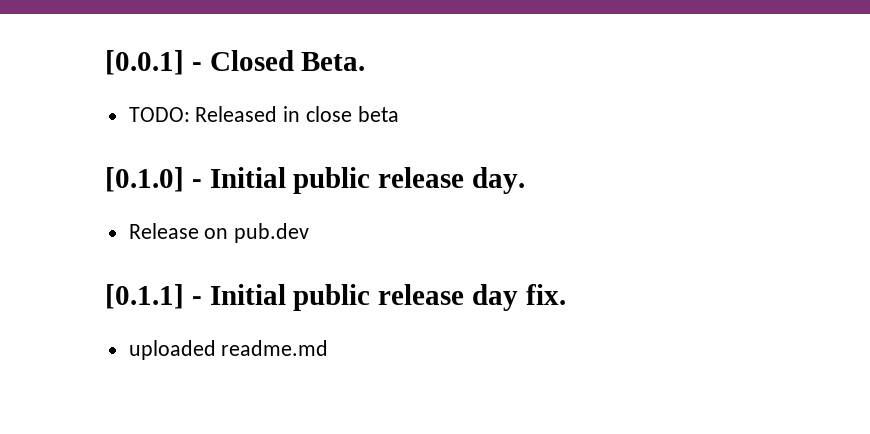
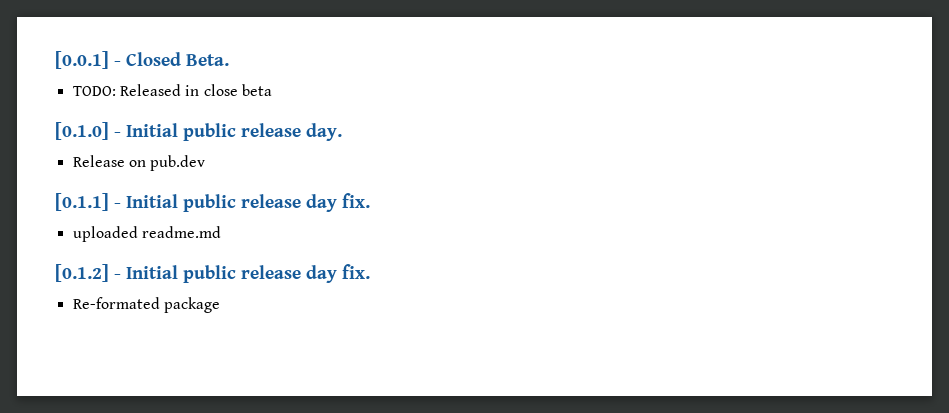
(329, 348) none -> [55,264,370,283] [72,297,220,313] // [0.1.2] - Initial public release day fix. // Re-formated package

